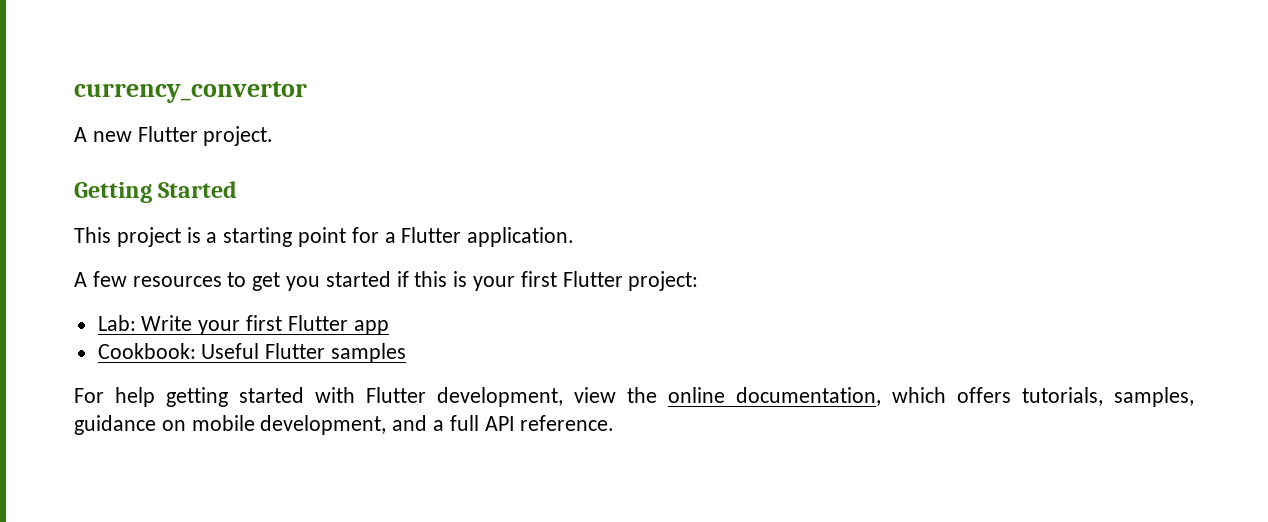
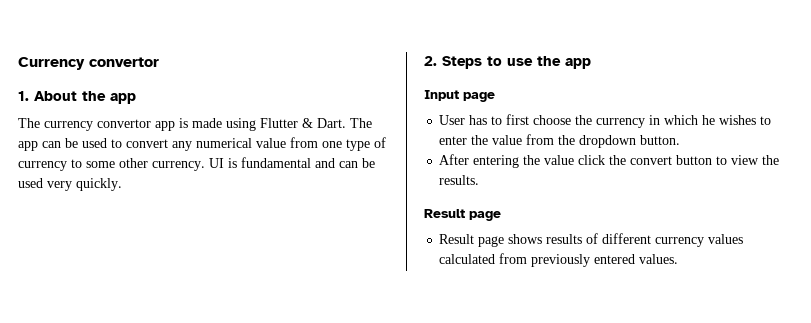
[74,81,307,103] [74,126,274,146] [74,181,238,203] [74,227,575,247] [74,271,699,291] [97,315,389,335] [97,343,407,363] [74,387,1194,407] [74,415,615,435] currency_convertor // A new Flutter project. // Getting Started // This project is a starting point for a Flutter application. // A few resources to get you started if this is your first Flutter project: // Lab: Write your first Flutter app // Cookbook: Useful Flutter samples // For help getting started with Flutter development, view the online documentation, which offers tutorials, samples, guidance on mobile development, and a full API reference. -> [18,57,159,70] [18,91,136,104] [18,118,372,131] [18,137,386,151] [18,157,375,171] [18,178,122,191] [424,56,591,69] [424,90,495,102] [439,114,772,128] [439,134,681,148] [439,154,780,168] [439,175,480,185] [424,209,501,221] [439,233,744,247] [439,253,679,267] Currency convertor // 1. About the app // The currency convertor app is made using Flutter & Dart. The app can be used to convert any numerical value from one type of currency to some other currency. UI is fundamental and can be used very quickly. // 2. Steps to use the app // Input page // User has to first choose the currency in which he wishes to enter the value from the dropdown button. // After entering the value click the convert button to view the results. // Result page // Result page shows results of different currency values calculated from previously entered values.

